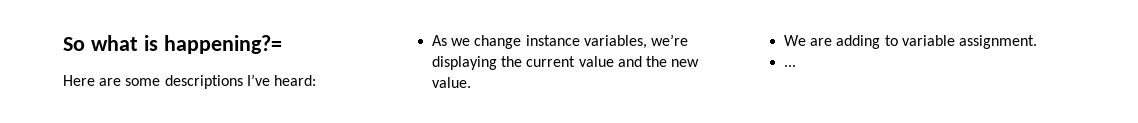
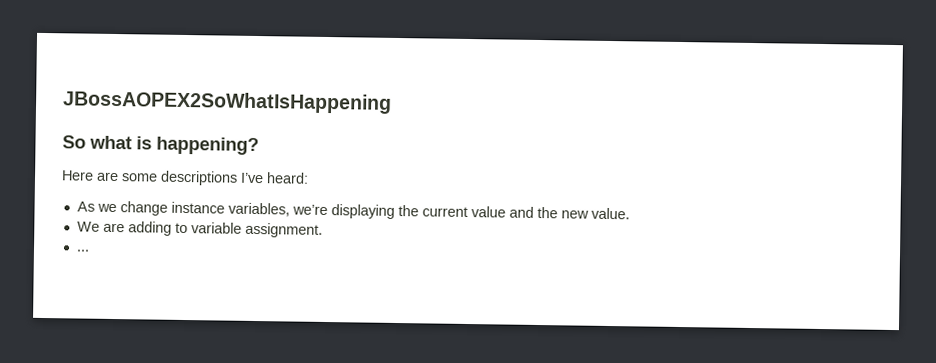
(63, 44) none -> [62,90,392,114] JBossAOPEX2SoWhatIsHappening //
[163,35,282,54] happening?= -> [156,136,259,156] happening?

